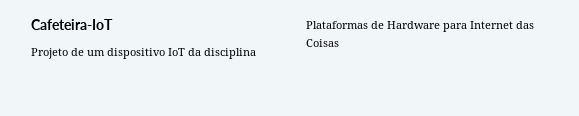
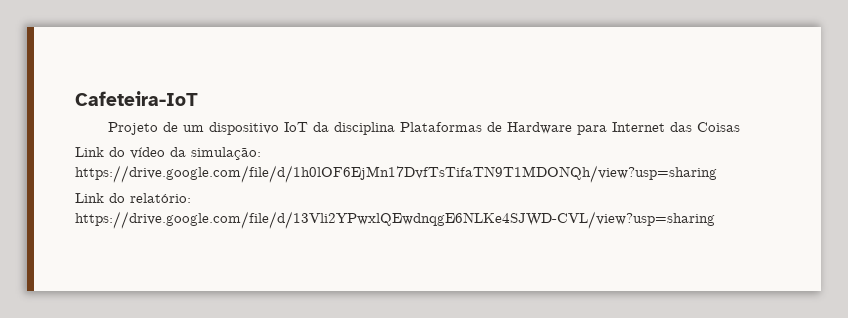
(339, 43) none -> [75,147,261,160] [75,165,717,183] [75,193,191,203] [75,211,715,229] // Link do vídeo da simulação: https://drive.google.com/file/d/1h0lOF6EjMn17DvfTsTifaTN9T1MDONQh/view?usp=sharing // Link do relatório: https://drive.google.com/file/d/13Vli2YPwxlQEwdnqgE6NLKe4SJWD-CVL/view?usp=sharing

